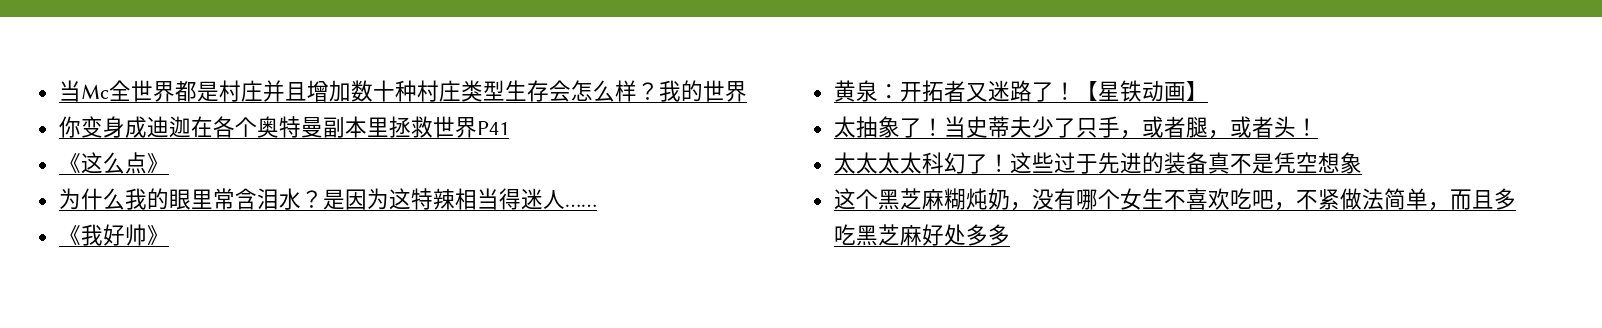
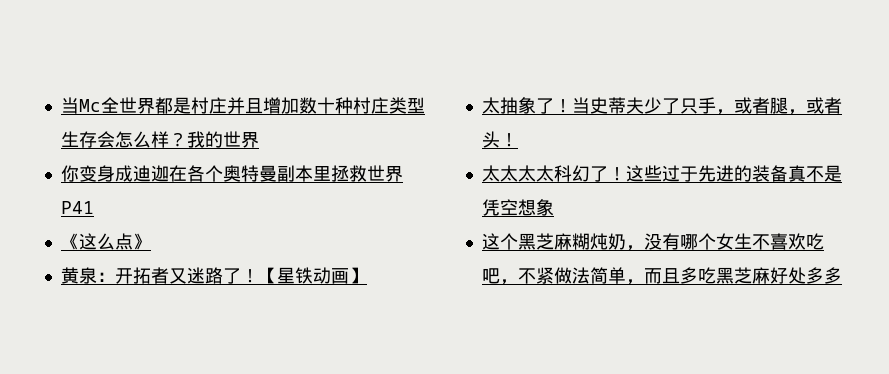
[58,188,597,210] [58,224,169,246] // 为什么我的眼里常含泪水？是因为这特辣相当得迷人…… // 《我好帅》 -> (151, 241) none

